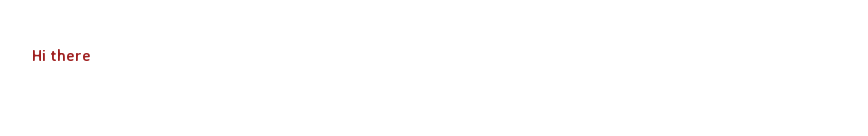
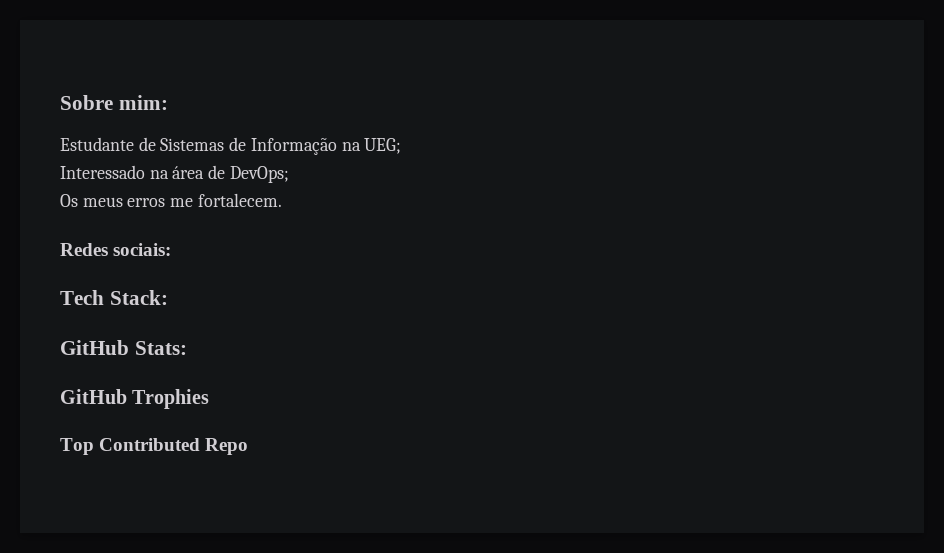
[32,49,92,61] Hi there -> [60,95,168,110] [60,137,402,155] [60,165,289,183] [60,193,282,207] [60,243,172,256] [60,290,168,305] [60,340,187,355] [60,389,210,409] [60,438,249,455] Sobre mim: // Estudante de Sistemas de Informação na UEG; // Interessado na área de DevOps; // Os meus erros me fortalecem. // Redes sociais: // Tech Stack: // GitHub Stats: // GitHub Trophies // Top Contributed Repo

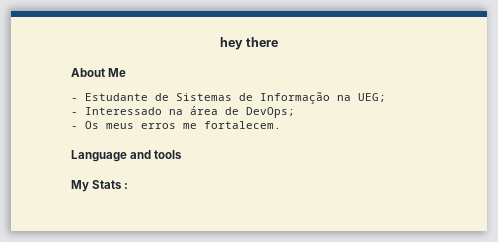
[60,95,168,110] Sobre mim: // -> [219,37,279,50] [71,68,127,77] [71,98,78,101] hey there // About Me // -
(402, 146) none -> [71,112,78,115] -
(289, 174) none -> [71,126,78,129] -
[60,243,172,256] [60,290,168,305] [60,340,187,355] [60,389,210,409] [60,438,249,455] Redes sociais: // Tech Stack: // GitHub Stats: // GitHub Trophies // Top Contributed Repo -> [71,150,183,162] [71,180,129,192] Language and tools // My Stats :

